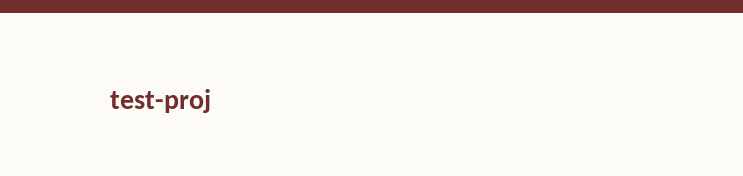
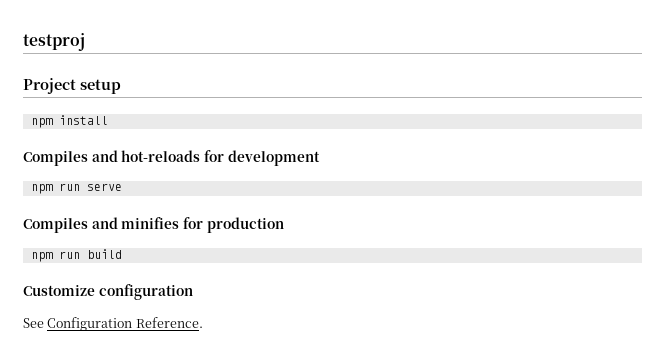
[110,89,211,113] test-proj -> [23,33,85,51] [23,78,121,94] [30,115,108,128] [23,150,320,166] [30,183,122,194] [23,217,284,233] [30,249,122,262] [23,284,193,300] [23,317,203,331] testproj // Project setup // npm install // Compiles and hot-reloads for development // npm run serve // Compiles and minifies for production // npm run build // Customize configuration // See Configuration Reference.

